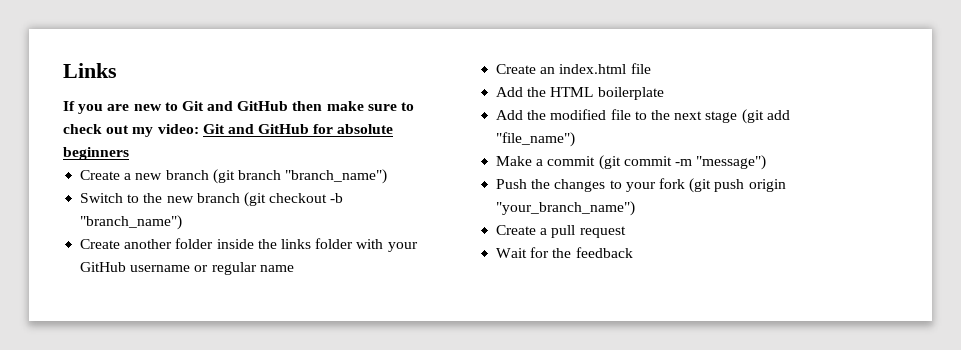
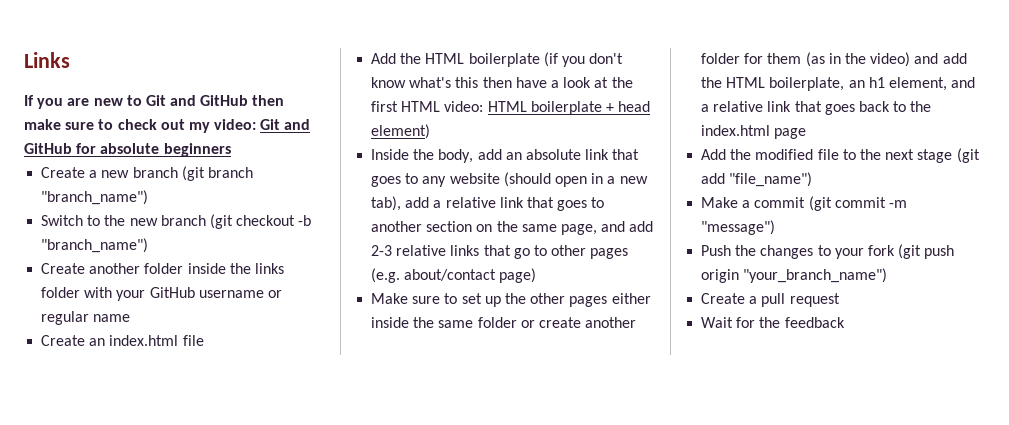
(664, 93) none -> [543,52,624,67] [371,77,633,88] [371,101,651,115] [371,124,431,139] [371,149,640,163] [371,172,648,187] [371,196,605,211] [371,221,654,235] [371,245,629,259] [371,268,537,283] [371,293,651,307] [371,317,637,328] [701,52,967,67] [701,77,976,91] [701,101,932,115] [701,125,807,139] (if you don't know what's this then have a look at the first HTML video: HTML boilerplate + head element) // Inside the body, add an absolute link that goes to any website (should open in a new tab), add a relative link that goes to another section on the same page, and add 2-3 relative links that go to other pages (e.g. about/contact page) // Make sure to set up the other pages either inside the same folder or create another folder for them (as in the video) and add the HTML boilerplate, an h1 element, and a relative link that goes back to the index.html page

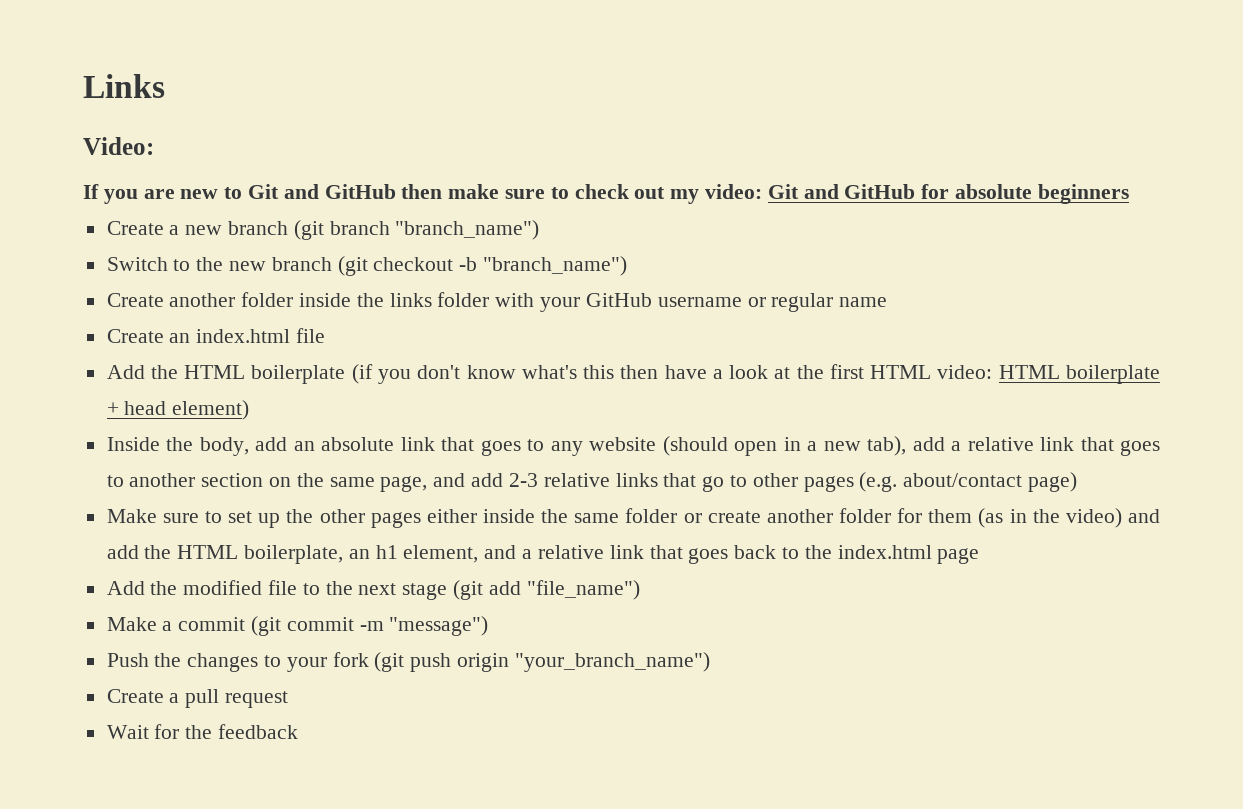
(70, 60) none -> [83,137,154,155] // Video:

